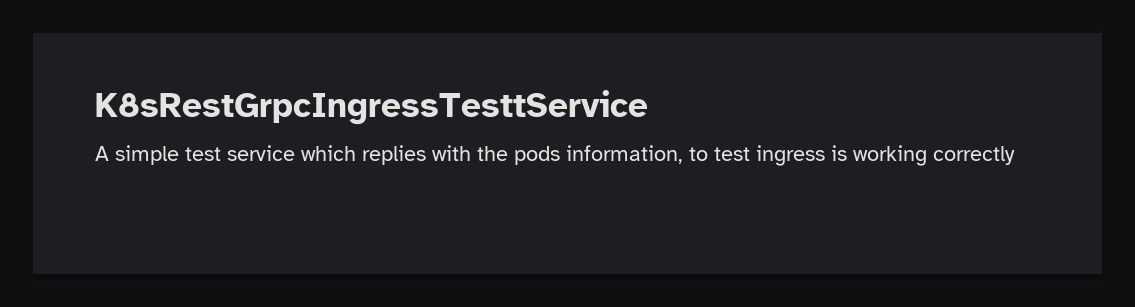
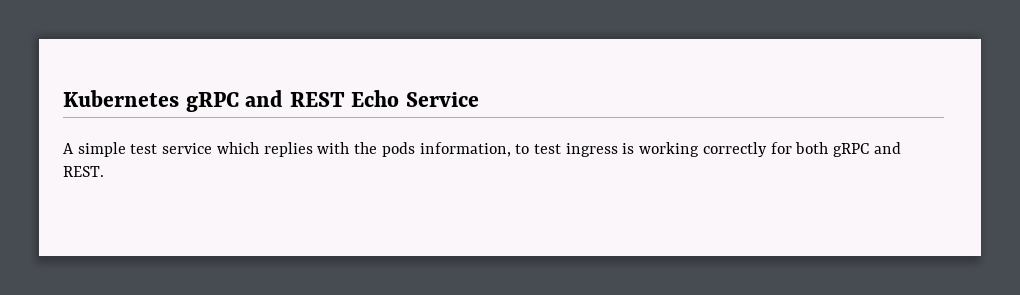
[95,90,648,125] K8sRestGrpcIngressTesttService -> [63,90,480,112] Kubernetes gRPC and REST Echo Service
(1015, 155) none -> [770,142,901,157] [63,166,104,177] for both gRPC and REST.

